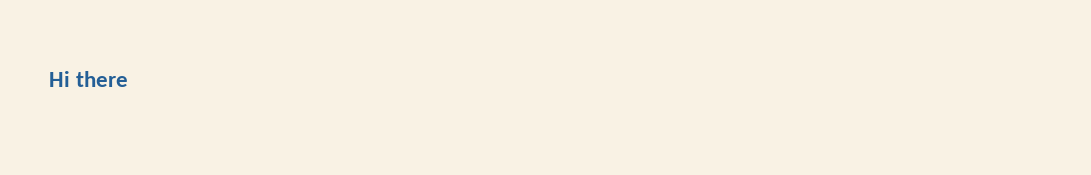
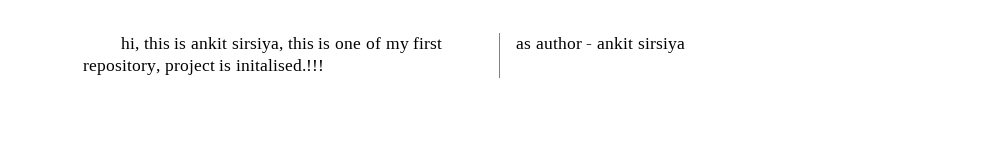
[49,71,129,87] Hi there -> [120,37,443,53] [83,59,325,75] [516,37,685,53] hi, this is ankit sirsiya, this is one of my first repository, project is initalised.!!! // as author - ankit sirsiya

